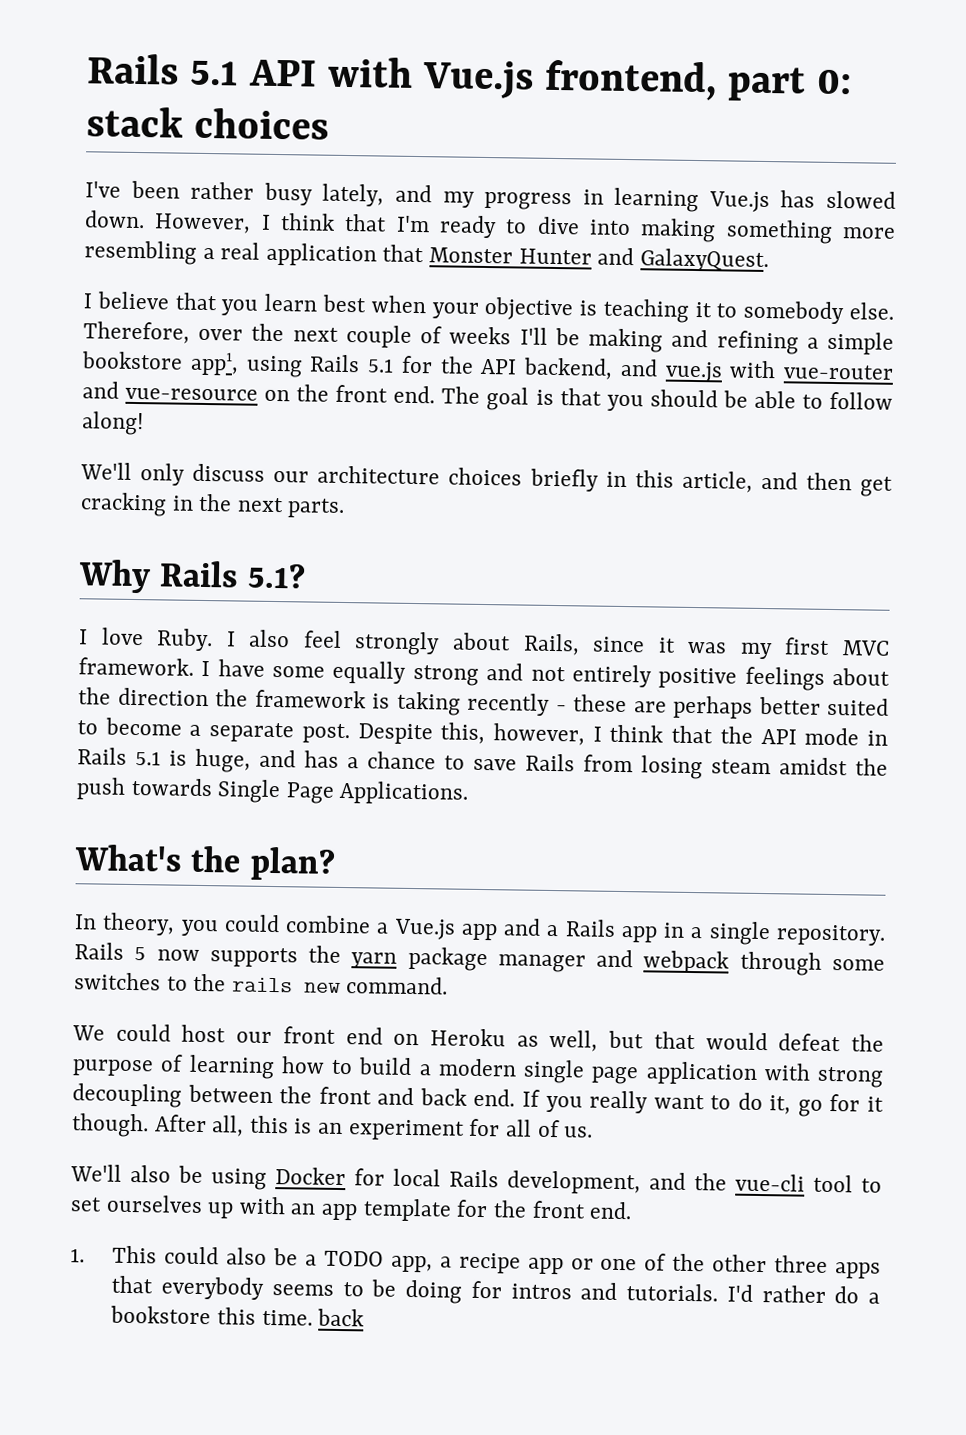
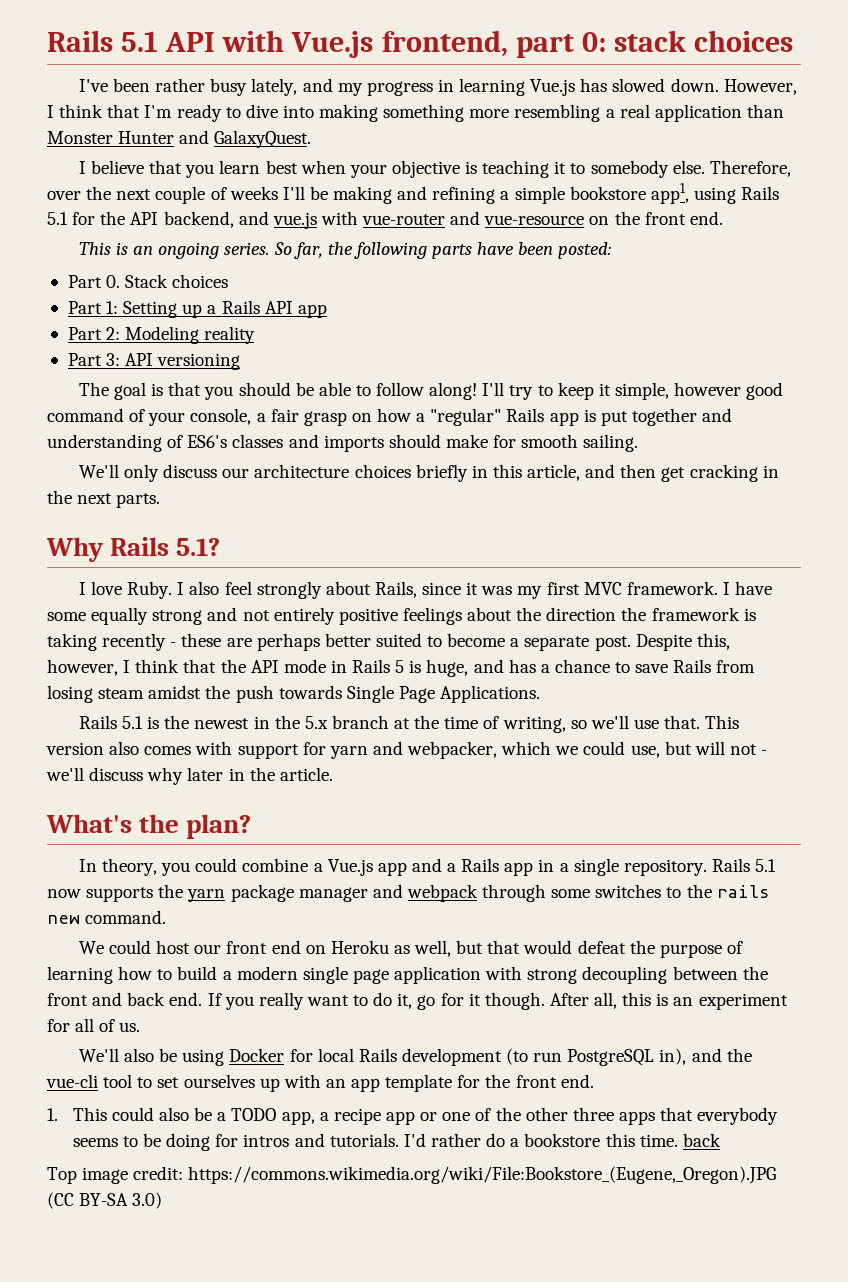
[382,244,425,263] that -> [746,104,784,118] than
(436, 394) none -> [78,242,612,259] [67,274,229,288] [67,300,327,318] [67,326,256,344] [67,353,241,370] // This is an ongoing series. So far, the following parts have been posted: // Part 0. Stack choices // Part 1: Setting up a Rails API app // Part 2: Modeling reality // Part 3: API versioning //
(144, 423) none -> [482,382,784,400] [47,408,733,426] [47,434,639,452] I'll try to keep it simple, however good command of your console, a fair grasp on how a "regular" Rails app is put together and understanding of ES6's classes and imports should make for smooth sailing.
[135,751,161,766] 5.1 -> [395,660,405,673] 5
(470, 792) none -> [78,715,740,733] [46,741,768,759] [46,767,333,785] // Rails 5.1 is the newest in the 5.x branch at the time of writing, so we'll use that. This version also comes with support for yarn and webpacker, which we could use, but will not - we'll discuss why later in the article.
[134,947,147,961] 5 -> [755,859,777,872] 5.1
[507,1170,641,1195] development, -> [401,1048,687,1066] development (to run PostgreSQL in),
(365, 1317) none -> [47,1166,777,1184] [47,1192,163,1209] // Top image credit: https://commons.wikimedia.org/wiki/File:Bookstore_(Eugene,_Oregon).JPG (CC BY-SA 3.0)

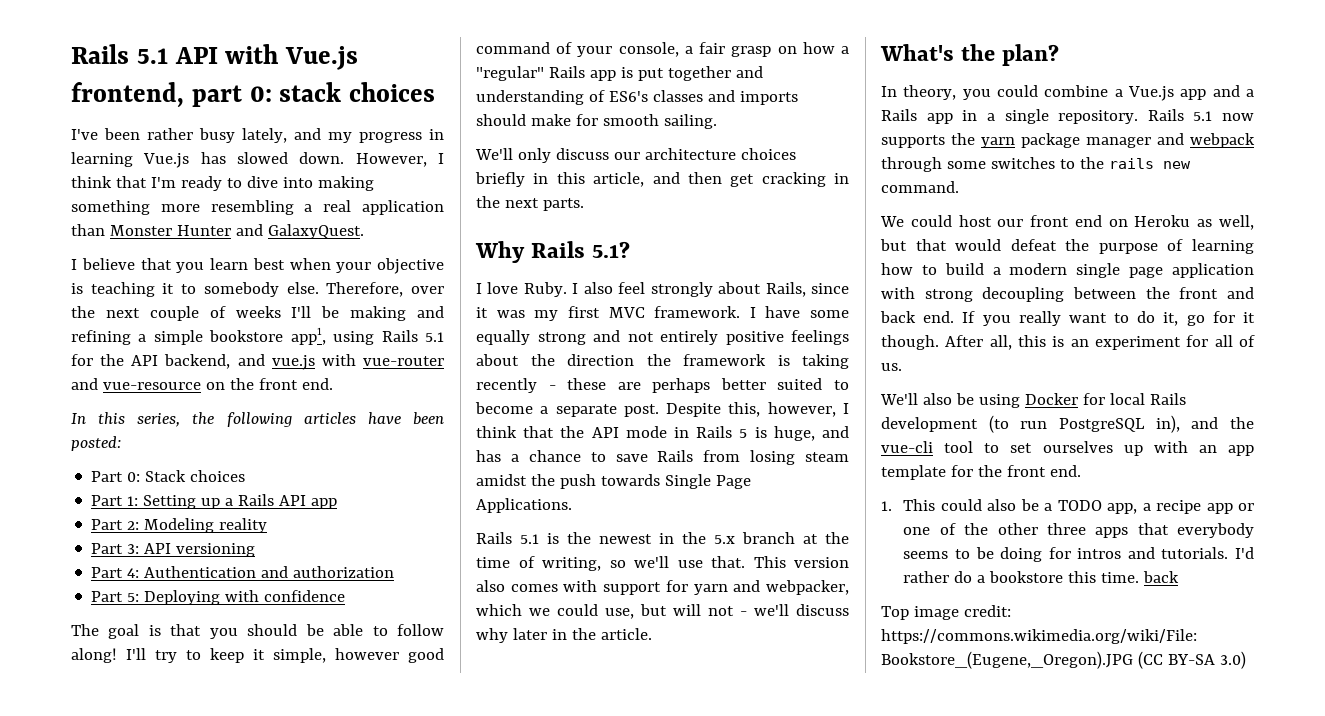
[78,242,323,259] This is an ongoing series. So far, -> [71,412,181,427] In this series,
[432,244,473,259] parts -> [303,412,356,424] articles
[106,275,121,288] 0. -> [127,472,141,482] 0:
(241, 361) none -> [91,566,395,578] [91,590,346,605] // Part 4: Authentication and authorization // Part 5: Deploying with confidence

